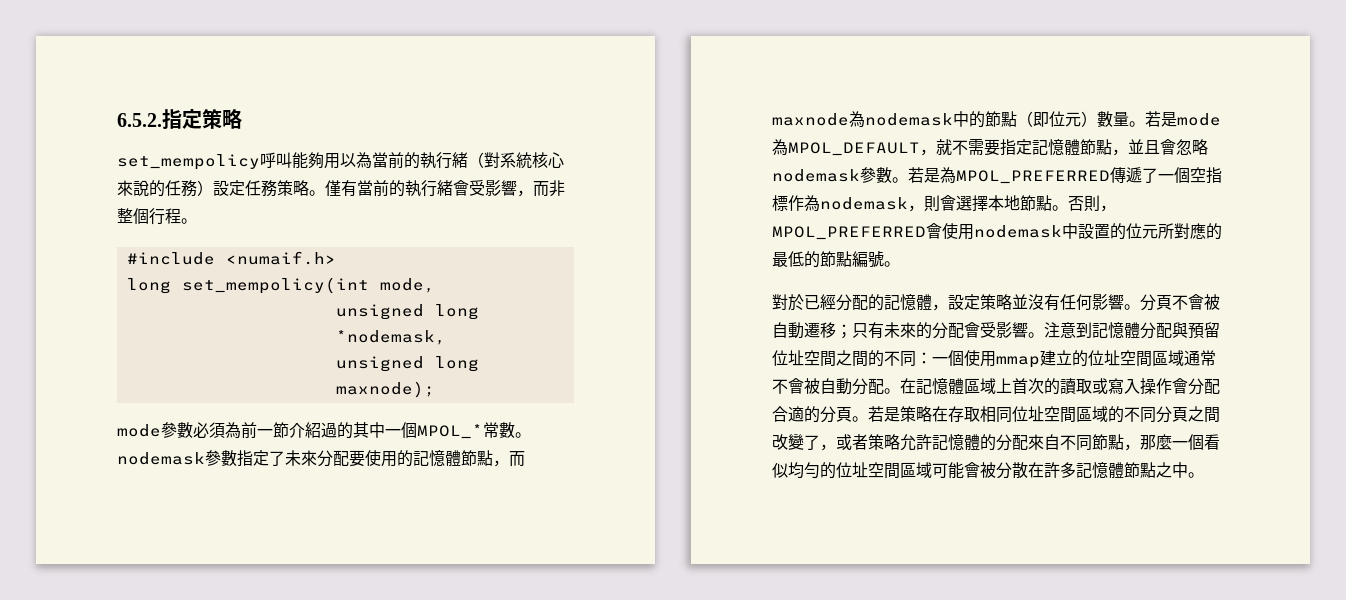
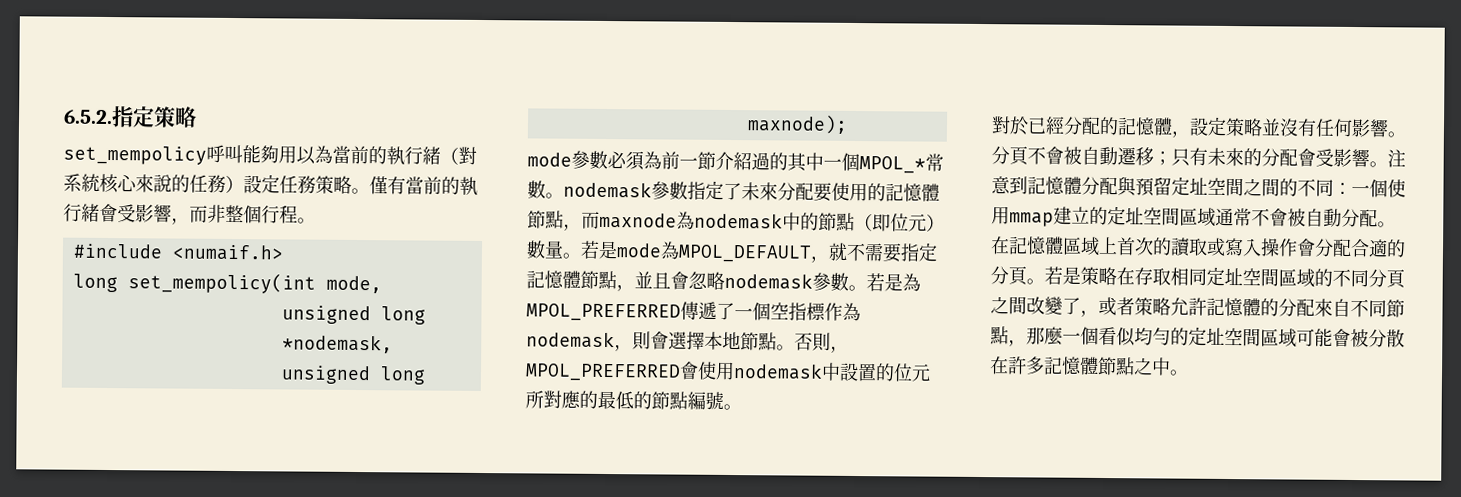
[772,350,788,366] 位 -> [1171,176,1190,196] 定
[1088,350,1104,366] 位 -> [1107,206,1126,226] 定
[1012,406,1028,422] 位 -> [1206,266,1225,286] 定
[836,462,852,478] 位 -> [1188,326,1207,346] 定

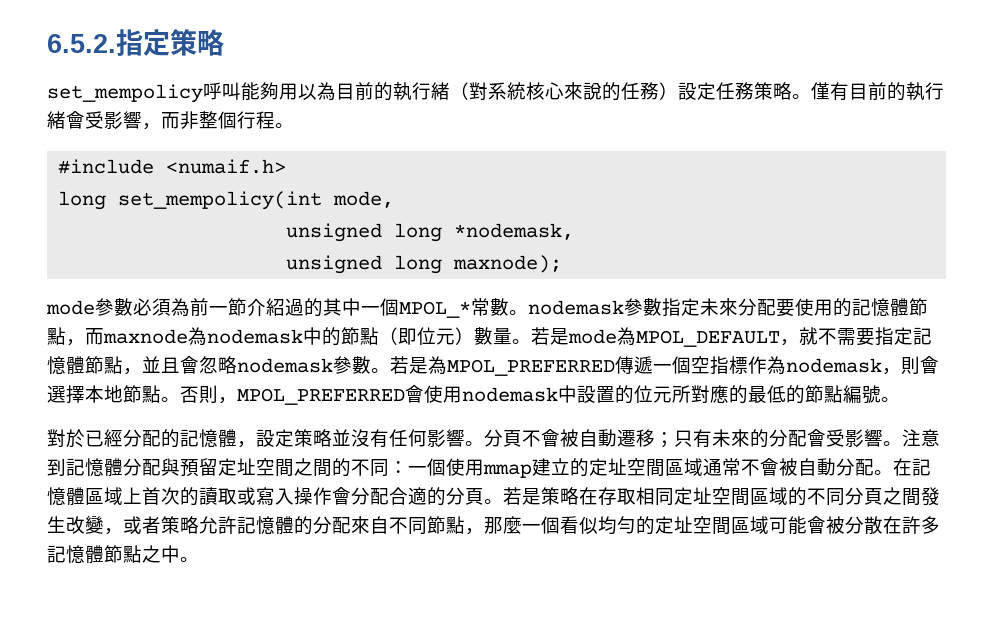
[332,145,351,164] 當 -> [336,83,355,100] 目
[405,176,424,195] 當 -> [849,83,868,100] 目
[723,182,742,201] 了 -> (700, 307) none
[716,302,735,321] 了 -> (653, 365) none
[1026,296,1081,315] 改變了 -> [921,487,940,506] [47,515,104,534] 發生改變

